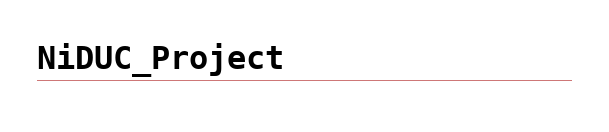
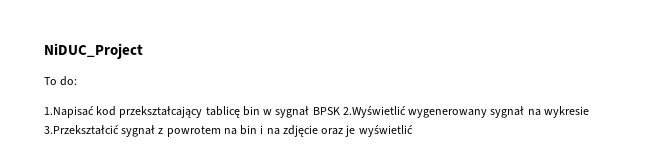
(284, 60) none -> [44,76,78,86] [44,106,589,118] [44,125,413,137] // To do: // 1.Napisać kod przekształcający tablicę bin w sygnał BPSK 2.Wyświetlić wygenerowany sygnał na wykresie 3.Przekształcić sygnał z powrotem na bin i na zdjęcie oraz je wyświetlić

